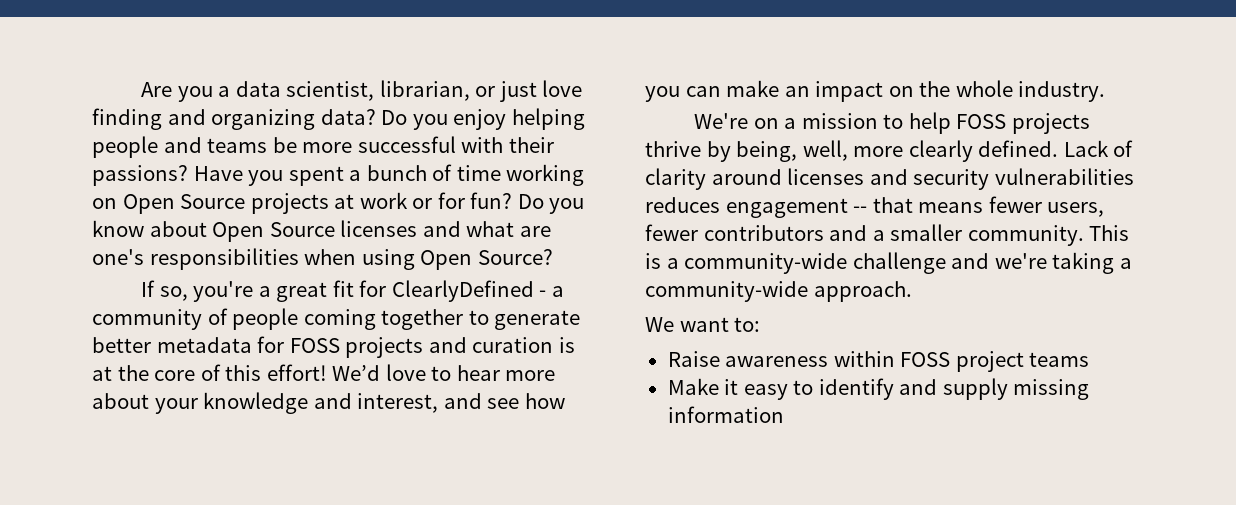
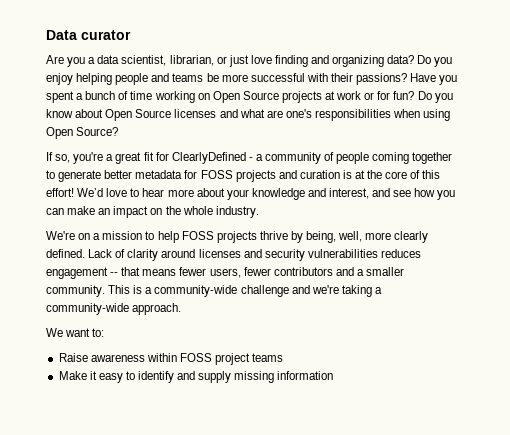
(141, 89) none -> [46,30,131,40] Data curator //

